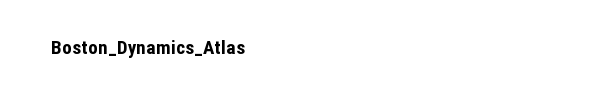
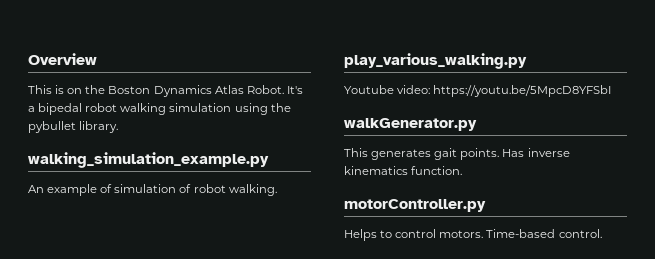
[51,40,245,58] Boston_Dynamics_Atlas -> [28,53,97,65] [28,85,303,97] [28,103,291,115] [28,121,119,133] [28,152,269,168] [28,184,277,196] [344,53,527,69] [344,85,612,97] [344,118,477,131] [344,148,570,160] [344,166,463,175] [344,199,486,212] [344,229,602,241] Overview // This is on the Boston Dynamics Atlas Robot. It's a bipedal robot walking simulation using the pybullet library. // walking_simulation_example.py // An example of simulation of robot walking. // play_various_walking.py // Youtube video: https://youtu.be/5MpcD8YFSbI // walkGenerator.py // This generates gait points. Has inverse kinematics function. // motorController.py // Helps to control motors. Time-based control.

